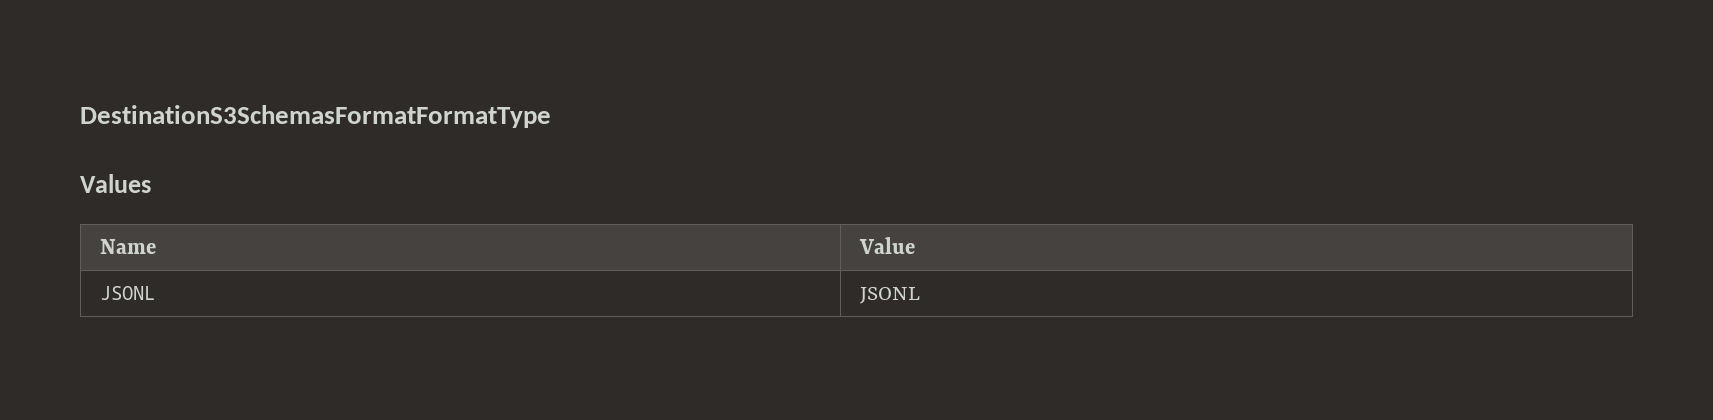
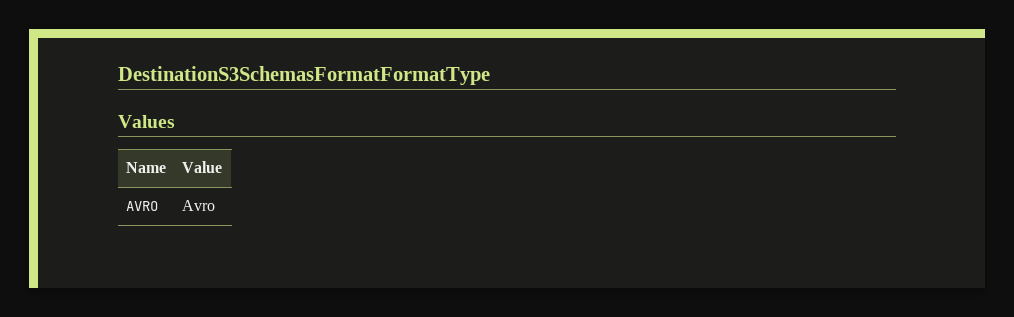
[100,286,156,300] [860,287,921,304] JSONL | JSONL -> [125,201,158,211] [181,200,215,211] AVRO | Avro

